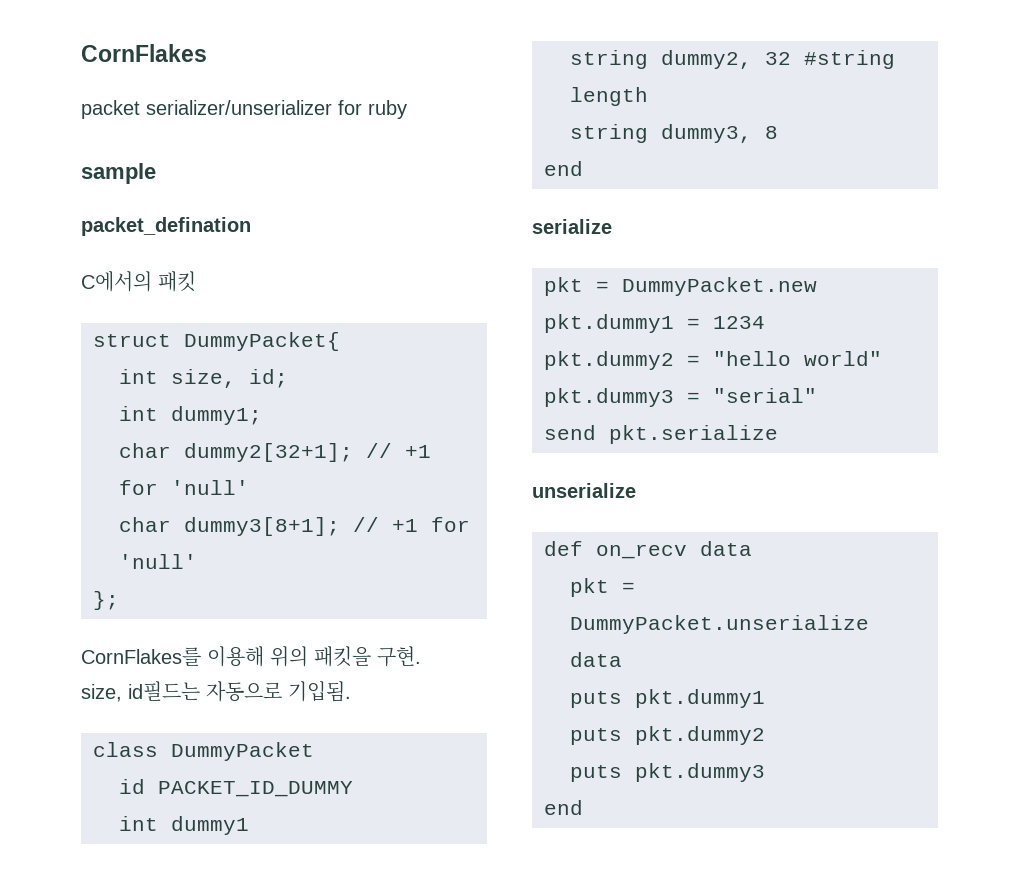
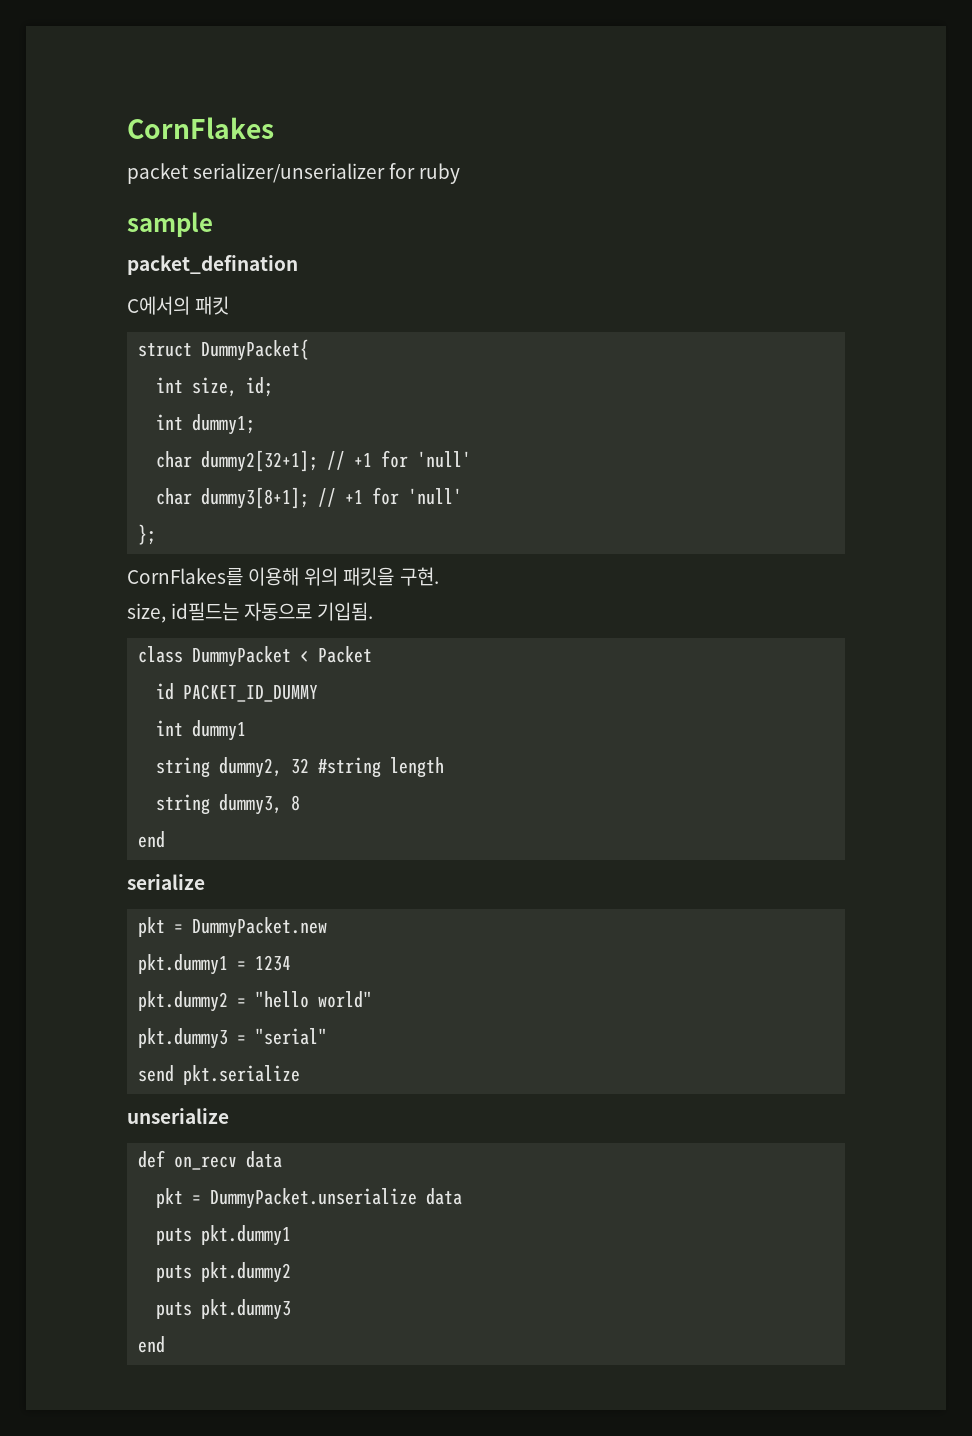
(314, 751) none -> [300,646,373,663] < Packet

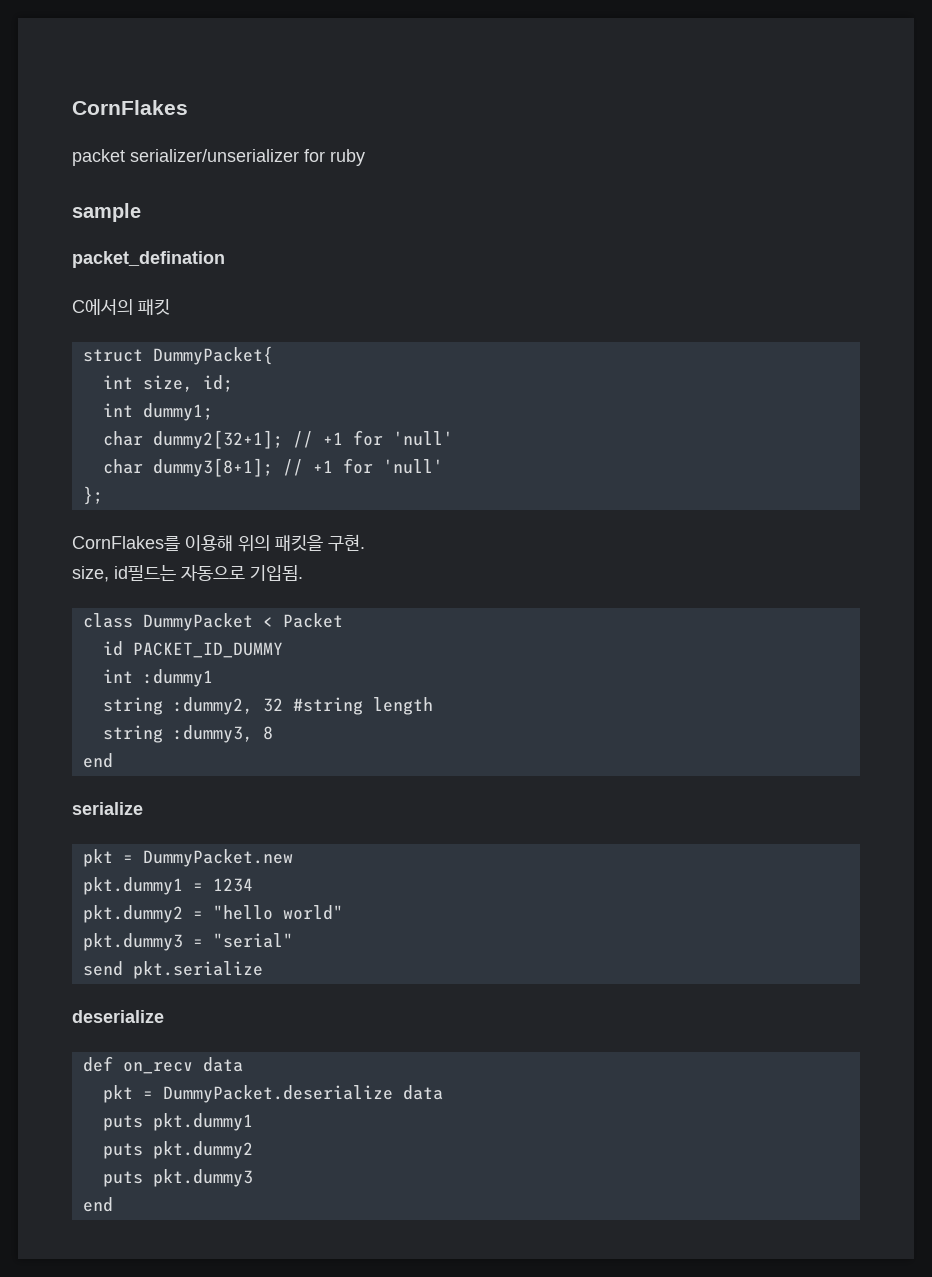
[192,720,247,741] [156,757,283,778] dummy1 // string dummy2, -> [142,669,213,687] [102,697,253,715] :dummy1 // string :dummy2,
[219,794,283,815] dummy3, -> [172,725,253,743] :dummy3,
[127,1108,229,1124] unserialize -> [72,1010,164,1023] deserialize
[210,1188,418,1209] DummyPacket.unserialize -> [162,1085,393,1103] DummyPacket.deserialize

